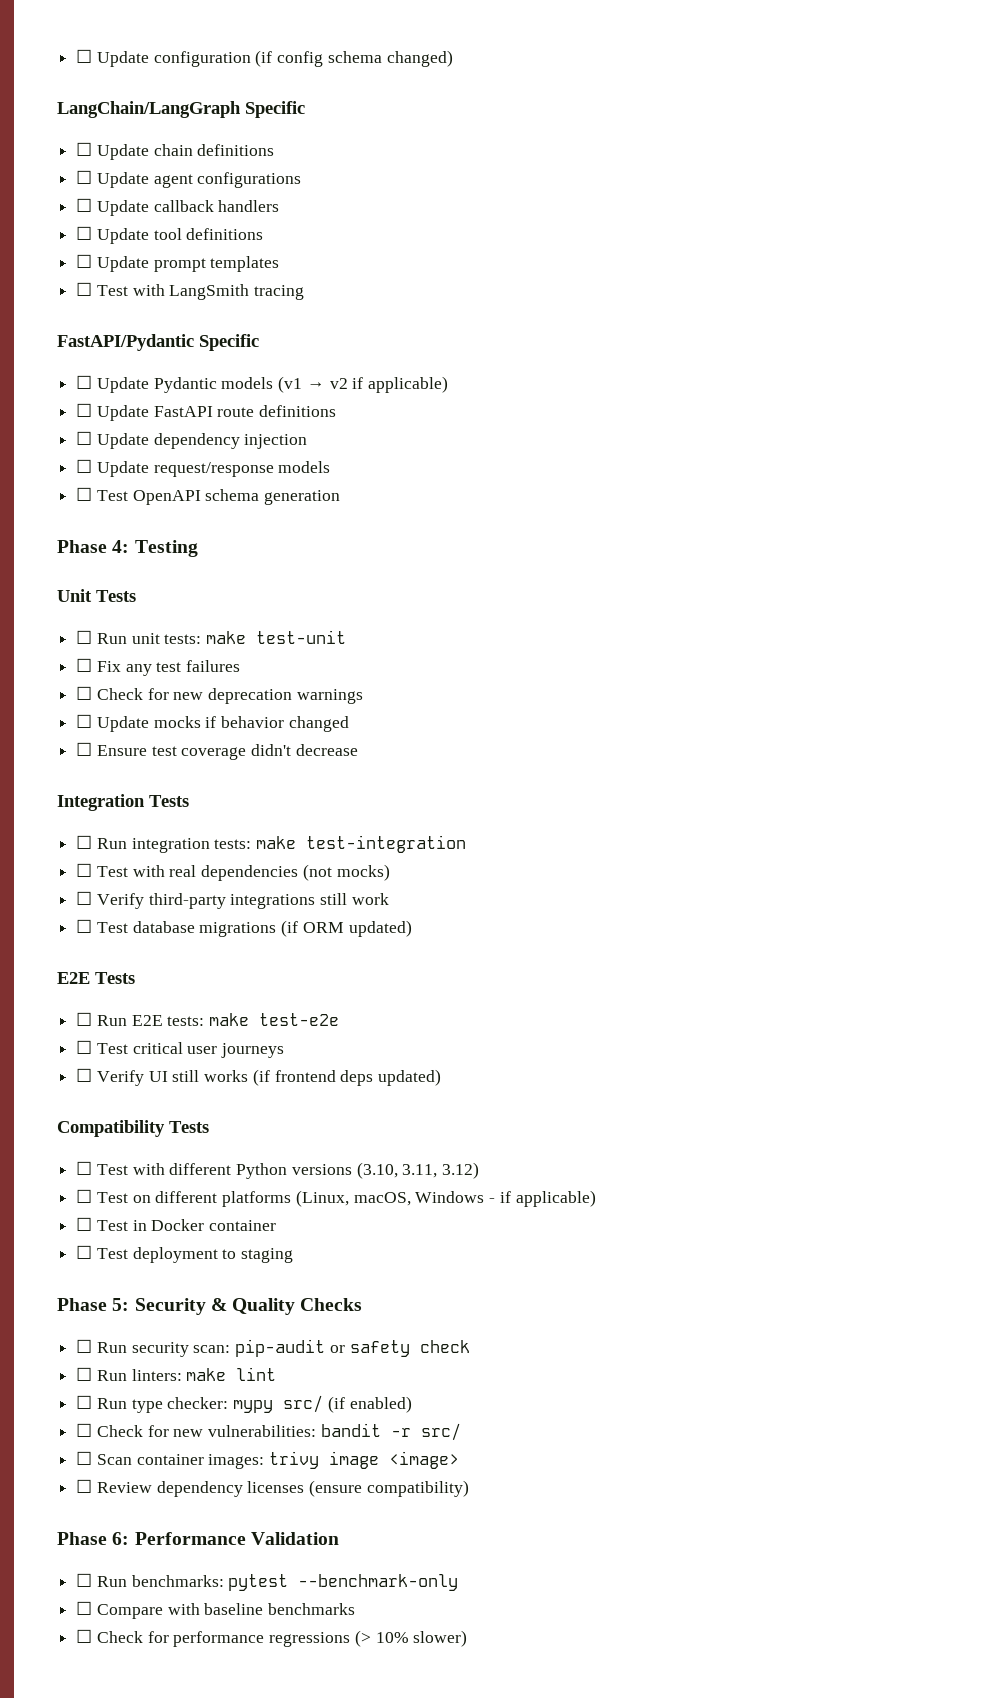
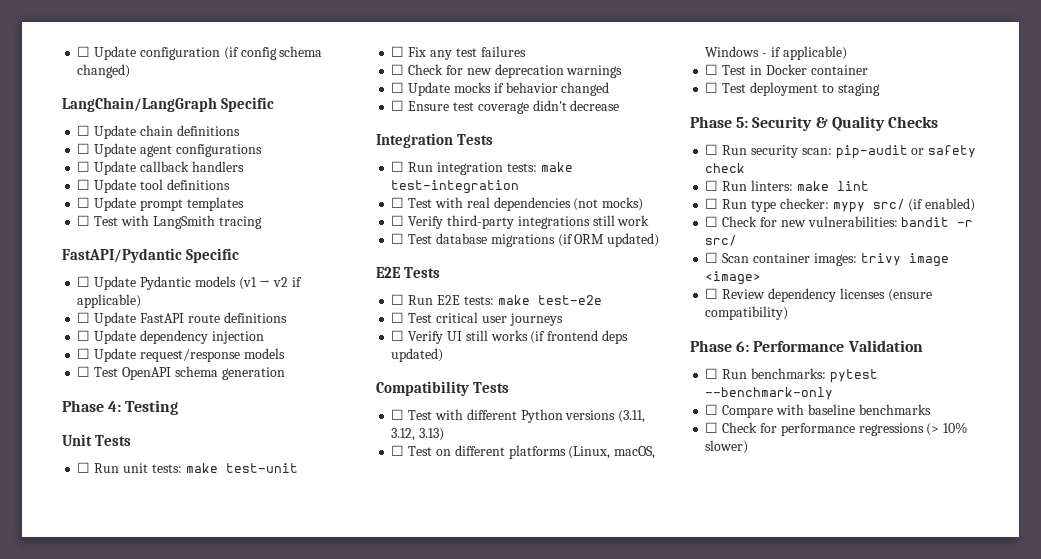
[356,1162,480,1179] (3.10, 3.11, 3.12) -> [618,410,646,423] [391,428,445,441] (3.11, 3.12, 3.13)

